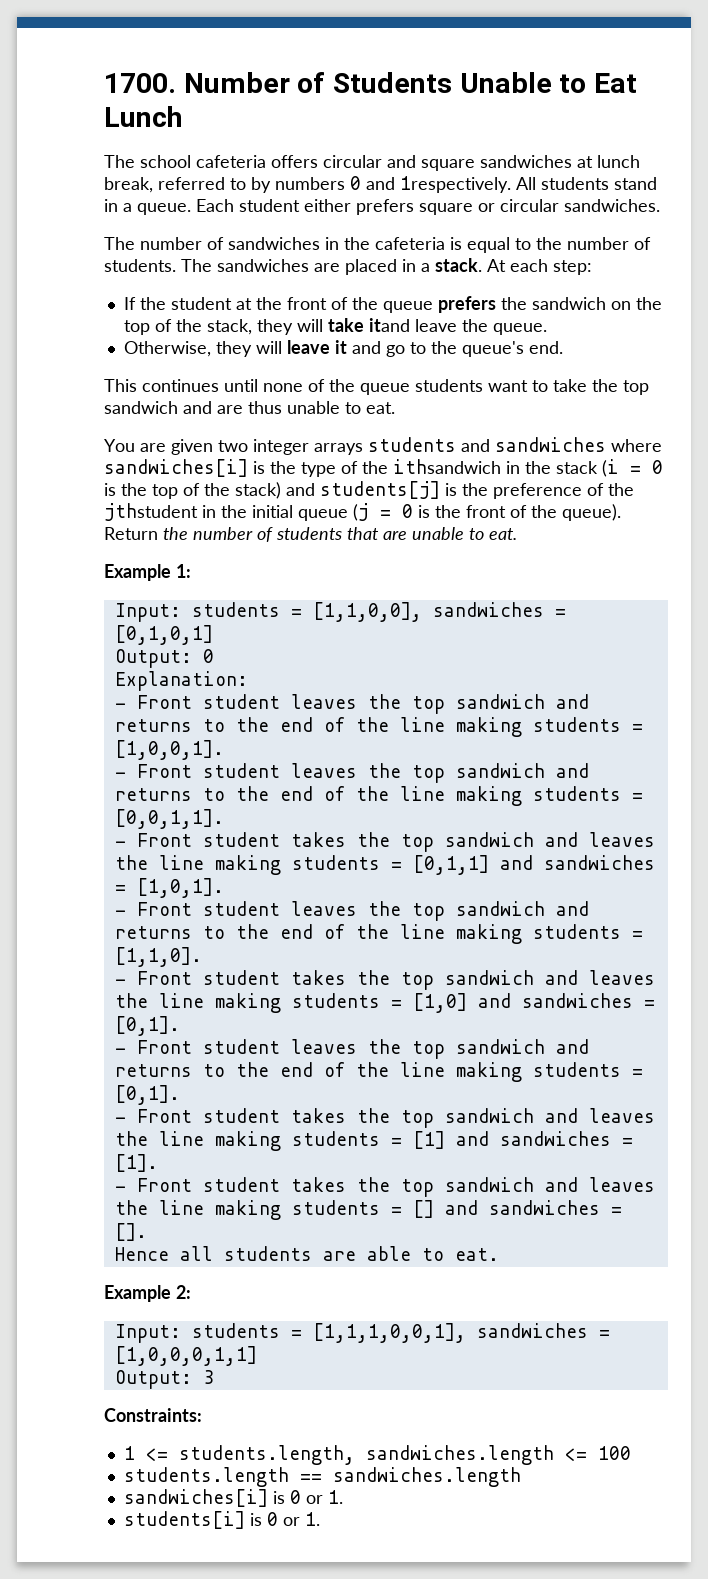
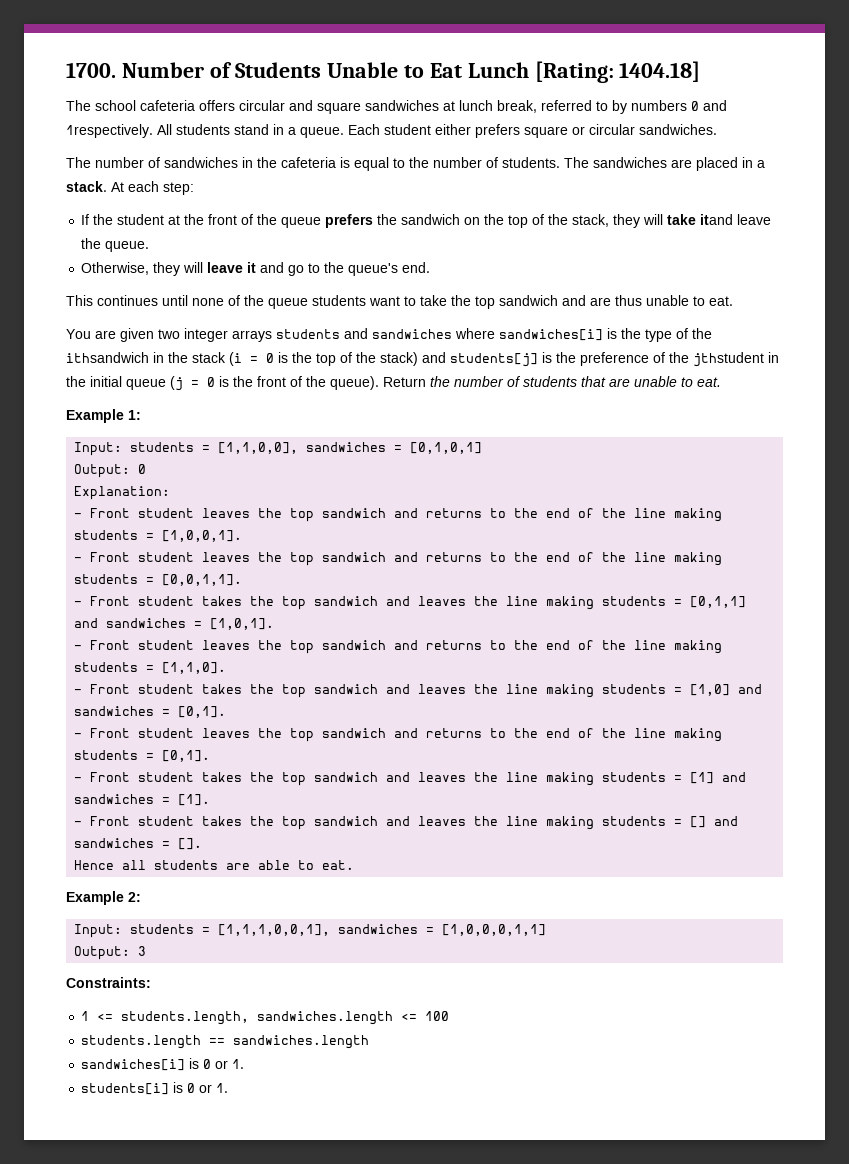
(183, 116) none -> [534,61,701,83] [Rating: 1404.18]

